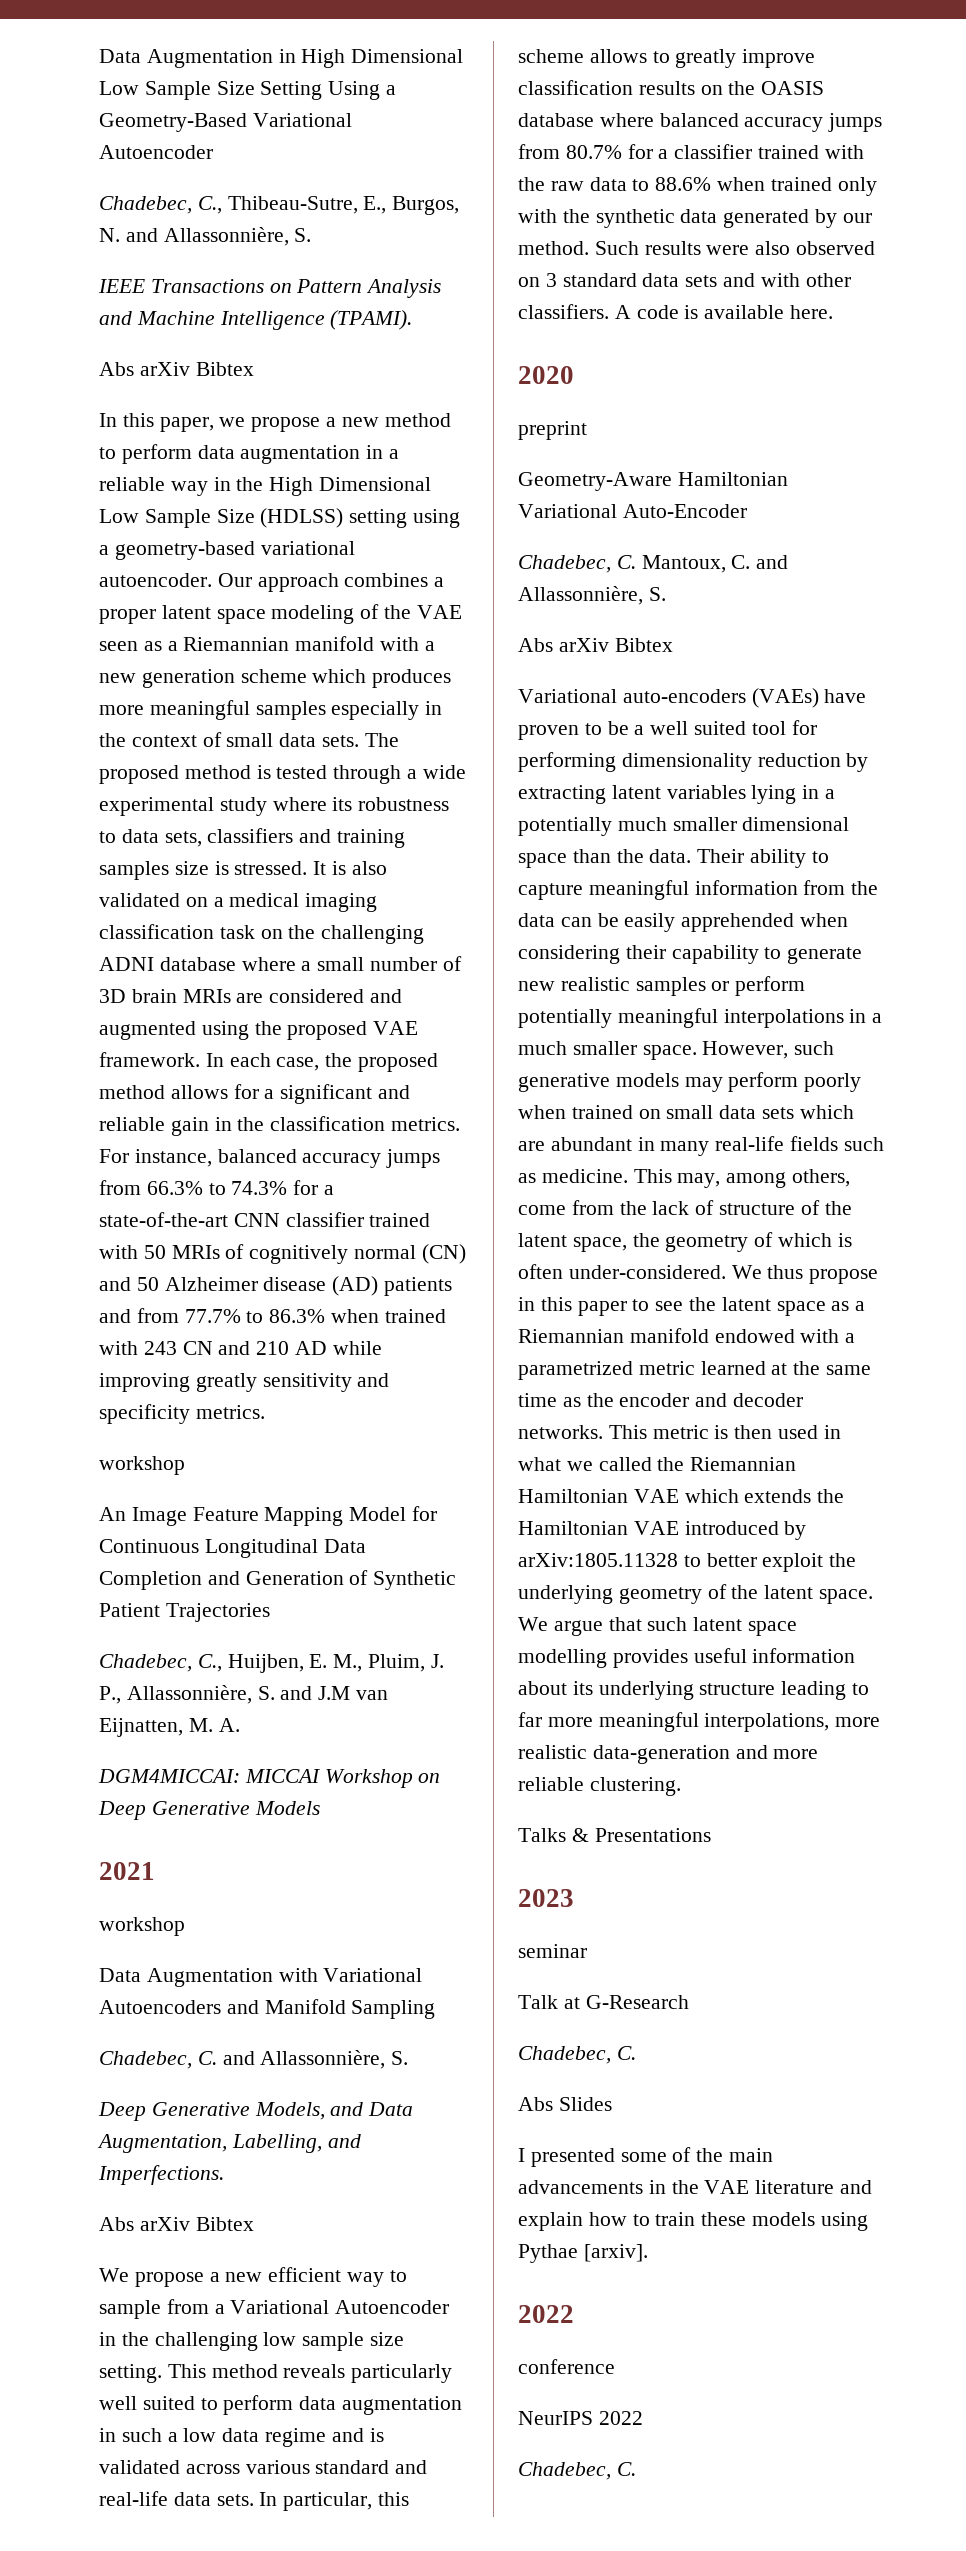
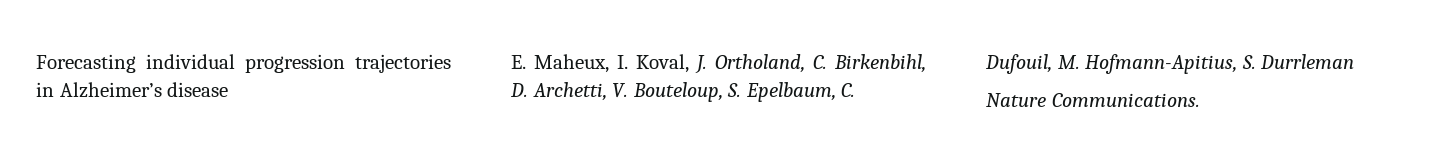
[99,49,464,68] [99,81,397,100] [99,113,352,132] [99,145,213,159] [99,196,460,215] [99,227,312,246] [98,279,442,298] [99,310,413,330] [99,362,254,376] [99,413,451,432] [99,444,400,464] [99,477,432,496] [99,508,461,528] [99,541,355,560] [99,573,445,592] [99,604,462,624] [99,636,435,651] [99,669,452,688] [99,700,443,720] [99,732,399,747] [99,765,466,784] [99,797,450,816] [99,828,406,848] [99,861,387,880] [99,893,378,912] [99,924,425,944] [99,956,462,971] [99,989,403,1003] [99,1021,419,1040] [99,1052,439,1072] [99,1084,411,1104] [99,1116,461,1136] [99,1149,441,1168] [99,1180,335,1195] [99,1212,431,1227] [99,1244,466,1264] [99,1276,453,1296] [99,1308,446,1323] [99,1341,382,1355] [99,1373,390,1392] [99,1404,265,1424] [99,1456,185,1475] [99,1506,438,1526] [99,1539,366,1558] [99,1570,457,1590] [99,1603,270,1622] [99,1654,444,1673] [99,1685,389,1704] [99,1718,240,1737] [98,1769,441,1788] [98,1801,320,1820] [99,1862,155,1880] [99,1917,185,1936] [99,1968,423,1987] [99,1999,436,2019] [99,2050,409,2069] [98,2102,414,2121] [97,2134,361,2153] [98,2165,224,2185] [99,2217,254,2231] [99,2267,407,2287] [99,2299,450,2319] [99,2332,405,2351] [99,2364,453,2383] [99,2395,463,2415] [99,2428,384,2447] [99,2460,428,2474] [99,2491,410,2511] [518,49,816,68] [518,80,825,95] [518,113,883,132] [518,144,864,159] [518,177,877,196] [518,209,872,228] [518,241,876,255] [518,273,851,287] [518,304,834,319] [518,366,574,384] [518,421,587,440] [518,472,788,491] [518,504,747,518] [518,555,789,573] [518,586,666,605] [518,638,673,652] [518,688,867,708] [518,720,817,740] [518,752,869,772] [518,785,836,804] [518,817,850,836] [518,849,829,868] [518,880,879,900] [518,913,849,932] [518,945,863,964] [518,976,806,996] [518,1008,883,1028] [518,1041,835,1060] [518,1072,862,1092] [518,1105,854,1119] [518,1136,884,1156] [518,1169,851,1188] [518,1200,852,1215] [518,1232,852,1252] [518,1264,879,1284] [518,1297,866,1316] [518,1328,856,1343] [518,1361,872,1380] [518,1393,804,1407] [518,1425,841,1439] [518,1457,797,1471] [518,1489,845,1503] [518,1521,807,1540] [518,1553,857,1572] [518,1584,874,1604] [518,1617,798,1636] [518,1648,856,1668] [518,1681,870,1700] [518,1712,881,1732] [518,1745,819,1764] [518,1777,681,1796] [518,1828,711,1842] [518,1889,574,1907] [518,1944,587,1958] [518,1995,689,2009] [518,2046,636,2064] [518,2097,612,2111] [518,2147,774,2167] [518,2180,873,2194] [518,2212,868,2231] [518,2244,648,2263] [518,2305,574,2323] [518,2359,615,2374] [518,2411,643,2425] [518,2462,636,2480] Data Augmentation in High Dimensional Low Sample Size Setting Using a Geometry-Based Variational Autoencoder // Chadebec, C., Thibeau-Sutre, E., Burgos, N. and Allassonnière, S. // IEEE Transactions on Pattern Analysis and Machine Intelligence (TPAMI). // Abs arXiv Bibtex // In this paper, we propose a new method to perform data augmentation in a reliable way in the High Dimensional Low Sample Size (HDLSS) setting using a geometry-based variational autoencoder. Our approach combines a proper latent space modeling of the VAE seen as a Riemannian manifold with a new generation scheme which produces more meaningful samples especially in the context of small data sets. The proposed method is tested through a wide experimental study where its robustness to data sets, classifiers and training samples size is stressed. It is also validated on a medical imaging classification task on the challenging ADNI database where a small number of 3D brain MRIs are considered and augmented using the proposed VAE framework. In each case, the proposed method allows for a significant and reliable gain in the classification metrics. For instance, balanced accuracy jumps from 66.3% to 74.3% for a state-of-the-art CNN classifier trained with 50 MRIs of cognitively normal (CN) and 50 Alzheimer disease (AD) patients and from 77.7% to 86.3% when trained with 243 CN and 210 AD while improving greatly sensitivity and specificity metrics. // workshop // An Image Feature Mapping Model for Continuous Longitudinal Data Completion and Generation of Synthetic Patient Trajectories // Chadebec, C., Huijben, E. M., Pluim, J. P., Allassonnière, S. and J.M van Eijnatten, M. A. // DGM4MICCAI: MICCAI Workshop on Deep Generative Models // 2021 // workshop // Data Augmentation with Variational Autoencoders and Manifold Sampling // Chadebec, C. and Allassonnière, S. // Deep Generative Models, and Data Augmentation, Labelling, and Imperfections. // Abs arXiv Bibtex // We propose a new efficient way to sample from a Variational Autoencoder in the challenging low sample size setting. This method reveals particularly well suited to perform data augmentation in such a low data regime and is validated across various standard and real-life data sets. In particular, this scheme allows to greatly improve classification results on the OASIS database where balanced accuracy jumps from 80.7% for a classifier trained with the raw data to 88.6% when trained only with the synthetic data generated by our method. Such results were also observed on 3 standard data sets and with other classifiers. A code is available here. // 2020 // preprint // Geometry-Aware Hamiltonian Variational Auto-Encoder // Chadebec, C. Mantoux, C. and Allassonnière, S. // Abs arXiv Bibtex // Variational auto-encoders (VAEs) have proven to be a well suited tool for performing dimensionality reduction by extracting latent variables lying in a potentially much smaller dimensional space than the data. Their ability to capture meaningful information from the data can be easily apprehended when considering their capability to generate new realistic samples or perform potentially meaningful interpolations in a much smaller space. However, such generative models may perform poorly when trained on small data sets which are abundant in many real-life fields such as medicine. This may, among others, come from the lack of structure of the latent space, the geometry of which is often under-considered. We thus propose in this paper to see the latent space as a Riemannian manifold endowed with a parametrized metric learned at the same time as the encoder and decoder networks. This metric is then used in what we called the Riemannian Hamiltonian VAE which extends the Hamiltonian VAE introduced by arXiv:1805.11328 to better exploit the underlying geometry of the latent space. We argue that such latent space modelling provides useful information about its underlying structure leading to far more meaningful interpolations, more realistic data-generation and more reliable clustering. // Talks & Presentations // 2023 // seminar // Talk at G-Research // Chadebec, C. // Abs Slides // I presented some of the main advancements in the VAE literature and explain how to train these models using Pythae [arxiv]. // 2022 // conference // NeurIPS 2022 // Chadebec, C. -> [36,54,451,73] [36,82,229,98] [511,54,926,74] [510,82,856,102] [985,54,1355,74] [986,93,1200,107] Forecasting individual progression trajectories in Alzheimer’s disease // E. Maheux, I. Koval, J. Ortholand, C. Birkenbihl, D. Archetti, V. Bouteloup, S. Epelbaum, C. Dufouil, M. Hofmann-Apitius, S. Durrleman // Nature Communications.

